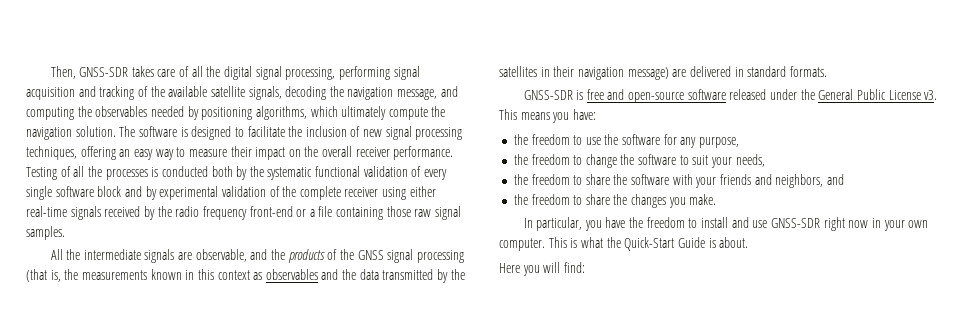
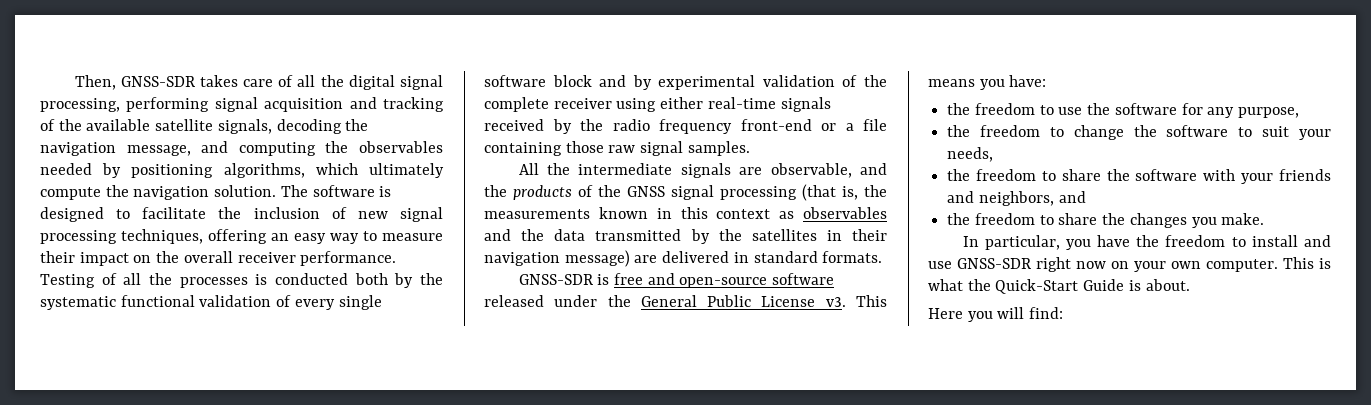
[871,218,881,228] in -> [1111,261,1129,269] on

